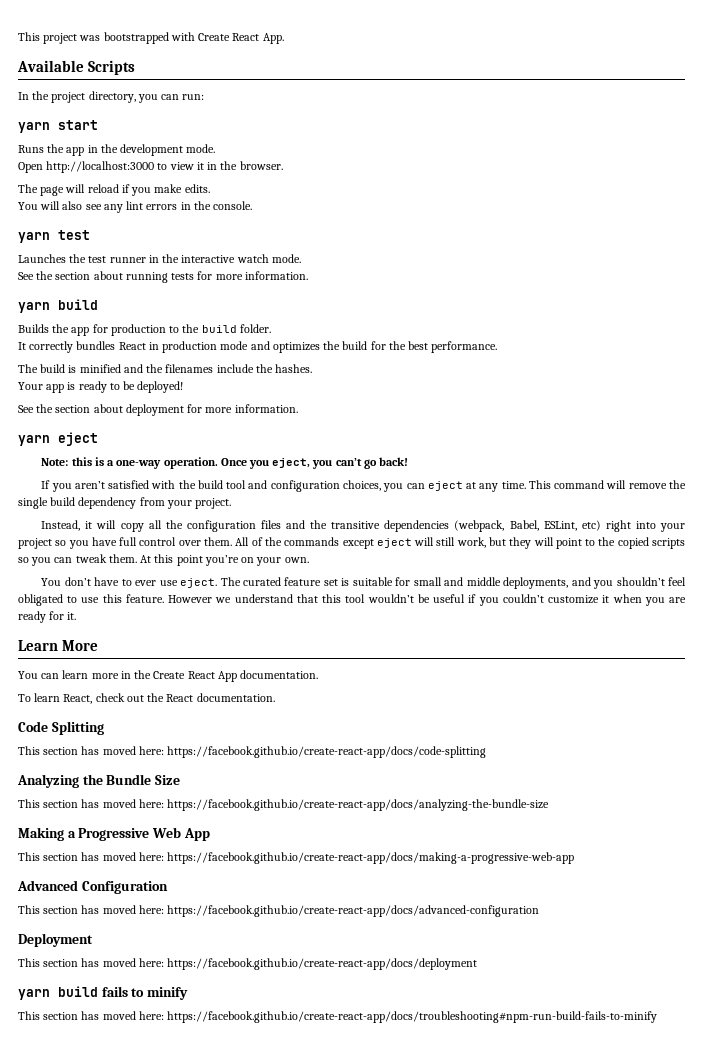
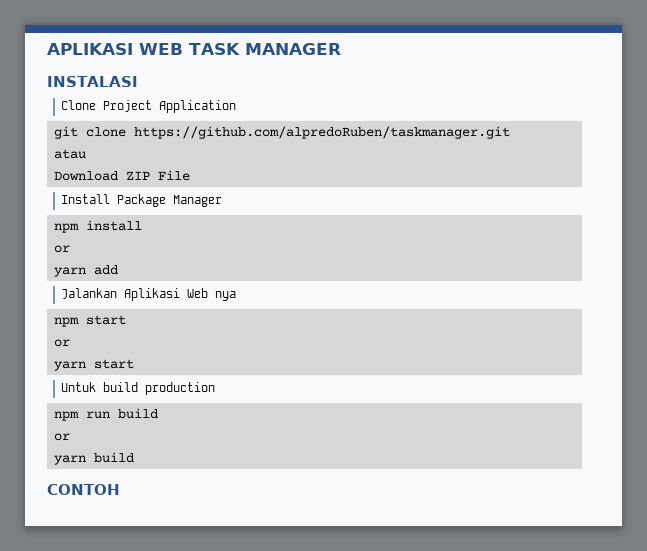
[18,32,284,44] [17,60,136,75] [18,91,205,103] [18,120,98,133] [18,144,216,156] [18,161,283,173] [18,184,210,196] [18,201,253,213] [18,230,90,243] [18,254,301,263] [18,271,308,283] [18,299,98,313] [18,324,271,336] [18,341,498,353] [18,364,313,373] [18,381,184,393] [18,404,298,416] [18,432,98,446] [41,457,409,469] [41,480,686,492] [18,497,232,509] [41,520,685,532] [18,537,685,549] [18,554,309,566] [41,577,686,589] [18,594,686,606] [18,611,77,623] [18,640,99,651] [18,670,319,682] [18,693,275,704] [18,721,104,735] [18,746,487,758] [17,774,180,788] [18,799,550,811] [18,827,210,841] [18,852,575,864] [17,880,168,894] [18,905,540,917] [18,933,93,947] [18,958,478,970] [18,986,188,1000] [18,1011,658,1023] This project was bootstrapped with Create React App. // Available Scripts // In the project directory, you can run: // yarn start // Runs the app in the development mode. // Open http://localhost:3000 to view it in the browser. // The page will reload if you make edits. // You will also see any lint errors in the console. // yarn test // Launches the test runner in the interactive watch mode. // See the section about running tests for more information. // yarn build // Builds the app for production to the build folder. // It correctly bundles React in production mode and optimizes the build for the best performance. // The build is minified and the filenames include the hashes. // Your app is ready to be deployed! // See the section about deployment for more information. // yarn eject // Note: this is a one-way operation. Once you eject, you can’t go back! // If you aren’t satisfied with the build tool and configuration choices, you can eject at any time. This command will remove the single build dependency from your project. // Instead, it will copy all the configuration files and the transitive dependencies (webpack, Babel, ESLint, etc) right into your project so you have full control over them. All of the commands except eject will still work, but they will point to the copied scripts so you can tweak them. At this point you’re on your own. // You don’t have to ever use eject. The curated feature set is suitable for small and middle deployments, and you shouldn’t feel obligated to use this feature. However we understand that this tool wouldn’t be useful if you couldn’t customize it when you are ready for it. // Learn More // You can learn more in the Create React App documentation. // To learn React, check out the React documentation. // Code Splitting // This section has moved here: https://facebook.github.io/create-react-app/docs/code-splitting // Analyzing the Bundle Size // This section has moved here: https://facebook.github.io/create-react-app/docs/analyzing-the-bundle-size // Making a Progressive Web App // This section has moved here: https://facebook.github.io/create-react-app/docs/making-a-progressive-web-app // Advanced Configuration // This section has moved here: https://facebook.github.io/create-react-app/docs/advanced-configuration // Deployment // This section has moved here: https://facebook.github.io/create-react-app/docs/deployment // yarn build fails to minify // This section has moved here: https://facebook.github.io/create-react-app/docs/troubleshooting#npm-run-build-fails-to-minify -> [47,43,341,55] [47,76,138,87] [61,100,237,113] [53,126,510,139] [53,149,86,159] [53,170,190,181] [61,194,223,207] [53,220,142,233] [53,245,70,253] [53,265,118,277] [61,288,237,301] [53,315,126,327] [53,339,70,347] [53,359,134,371] [61,382,216,395] [53,408,158,421] [53,433,70,441] [53,452,134,465] [47,484,120,495] APLIKASI WEB TASK MANAGER // INSTALASI // Clone Project Application // git clone https://github.com/alpredoRuben/taskmanager.git // atau // Download ZIP File // Install Package Manager // npm install // or // yarn add // Jalankan Aplikasi Web nya // npm start // or // yarn start // Untuk build production // npm run build // or // yarn build // CONTOH

